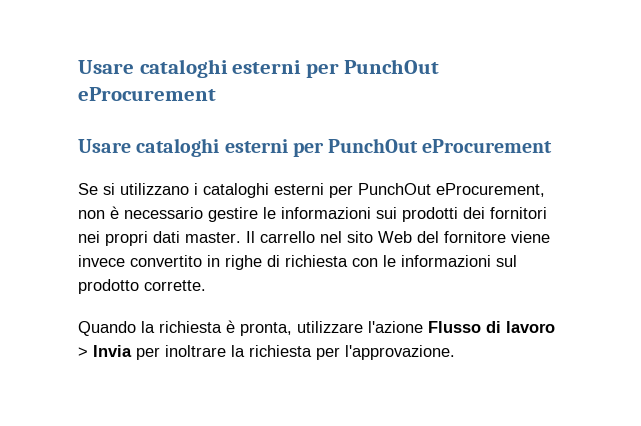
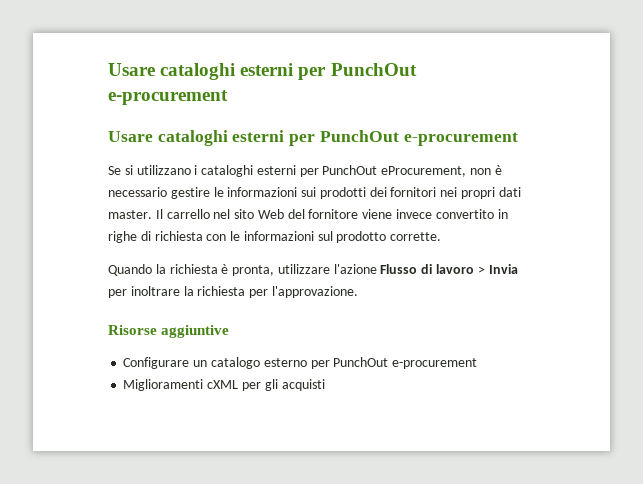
[78,59,440,78] [78,87,216,101] [78,138,553,157] Usare cataloghi esterni per PunchOut eProcurement // Usare cataloghi esterni per PunchOut eProcurement -> [108,63,417,80] [108,90,228,105] [108,130,518,146] Usare cataloghi esterni per PunchOut e-procurement // Usare cataloghi esterni per PunchOut e-procurement
(455, 352) none -> [108,325,230,338] [123,357,478,369] [123,379,325,391] // Risorse aggiuntive // Configurare un catalogo esterno per PunchOut e-procurement // Miglioramenti cXML per gli acquisti

